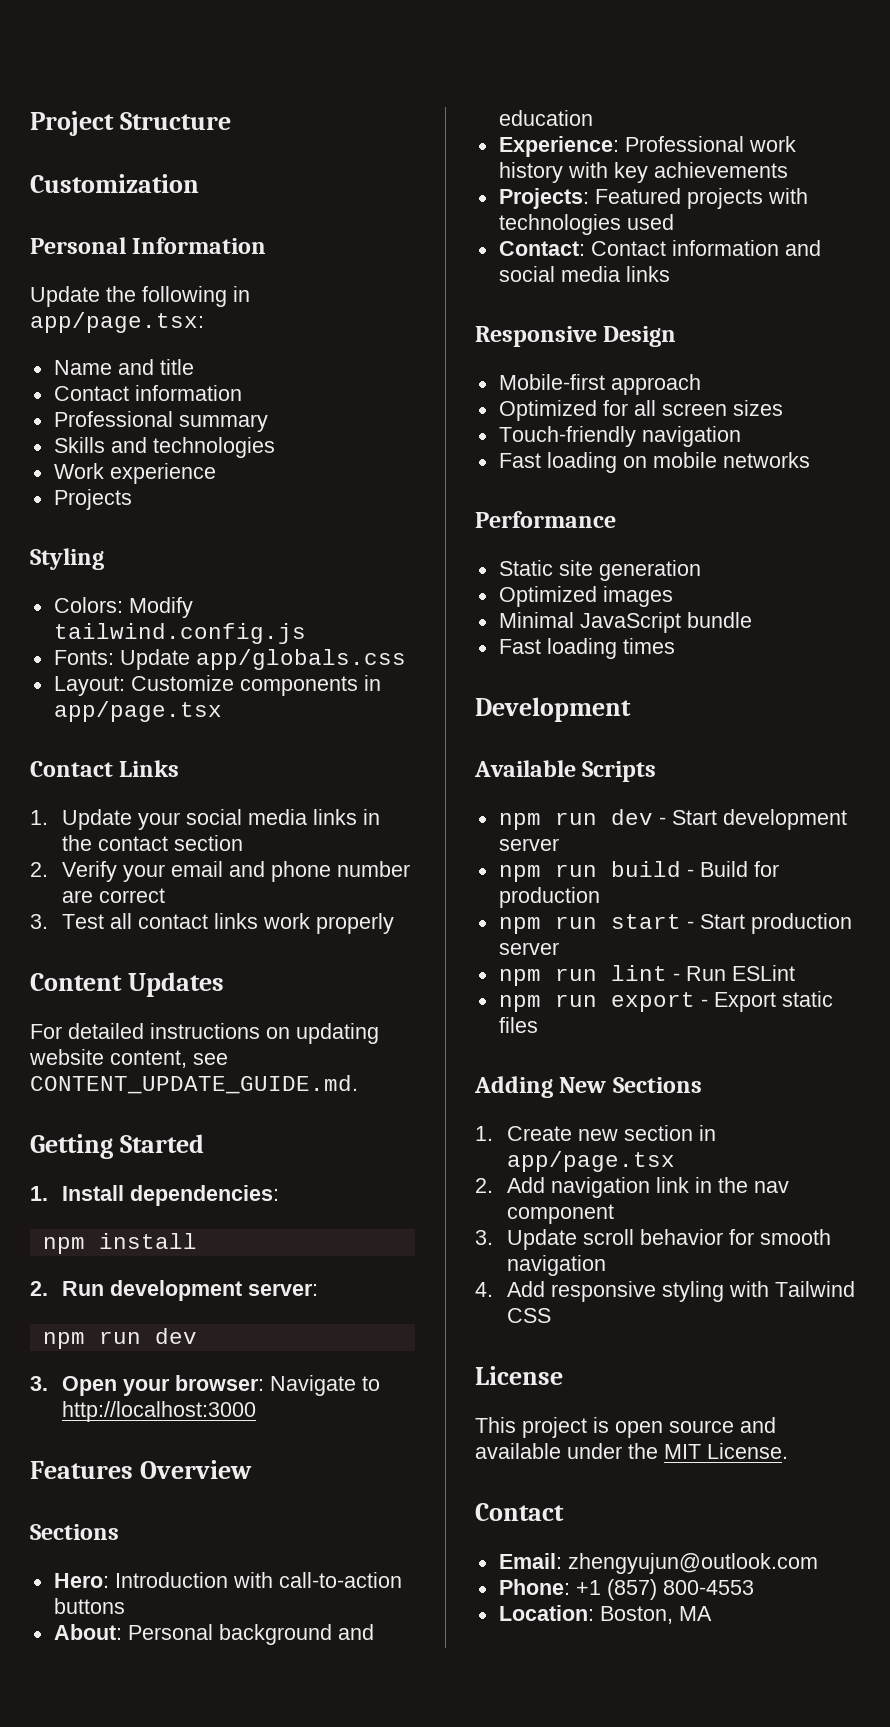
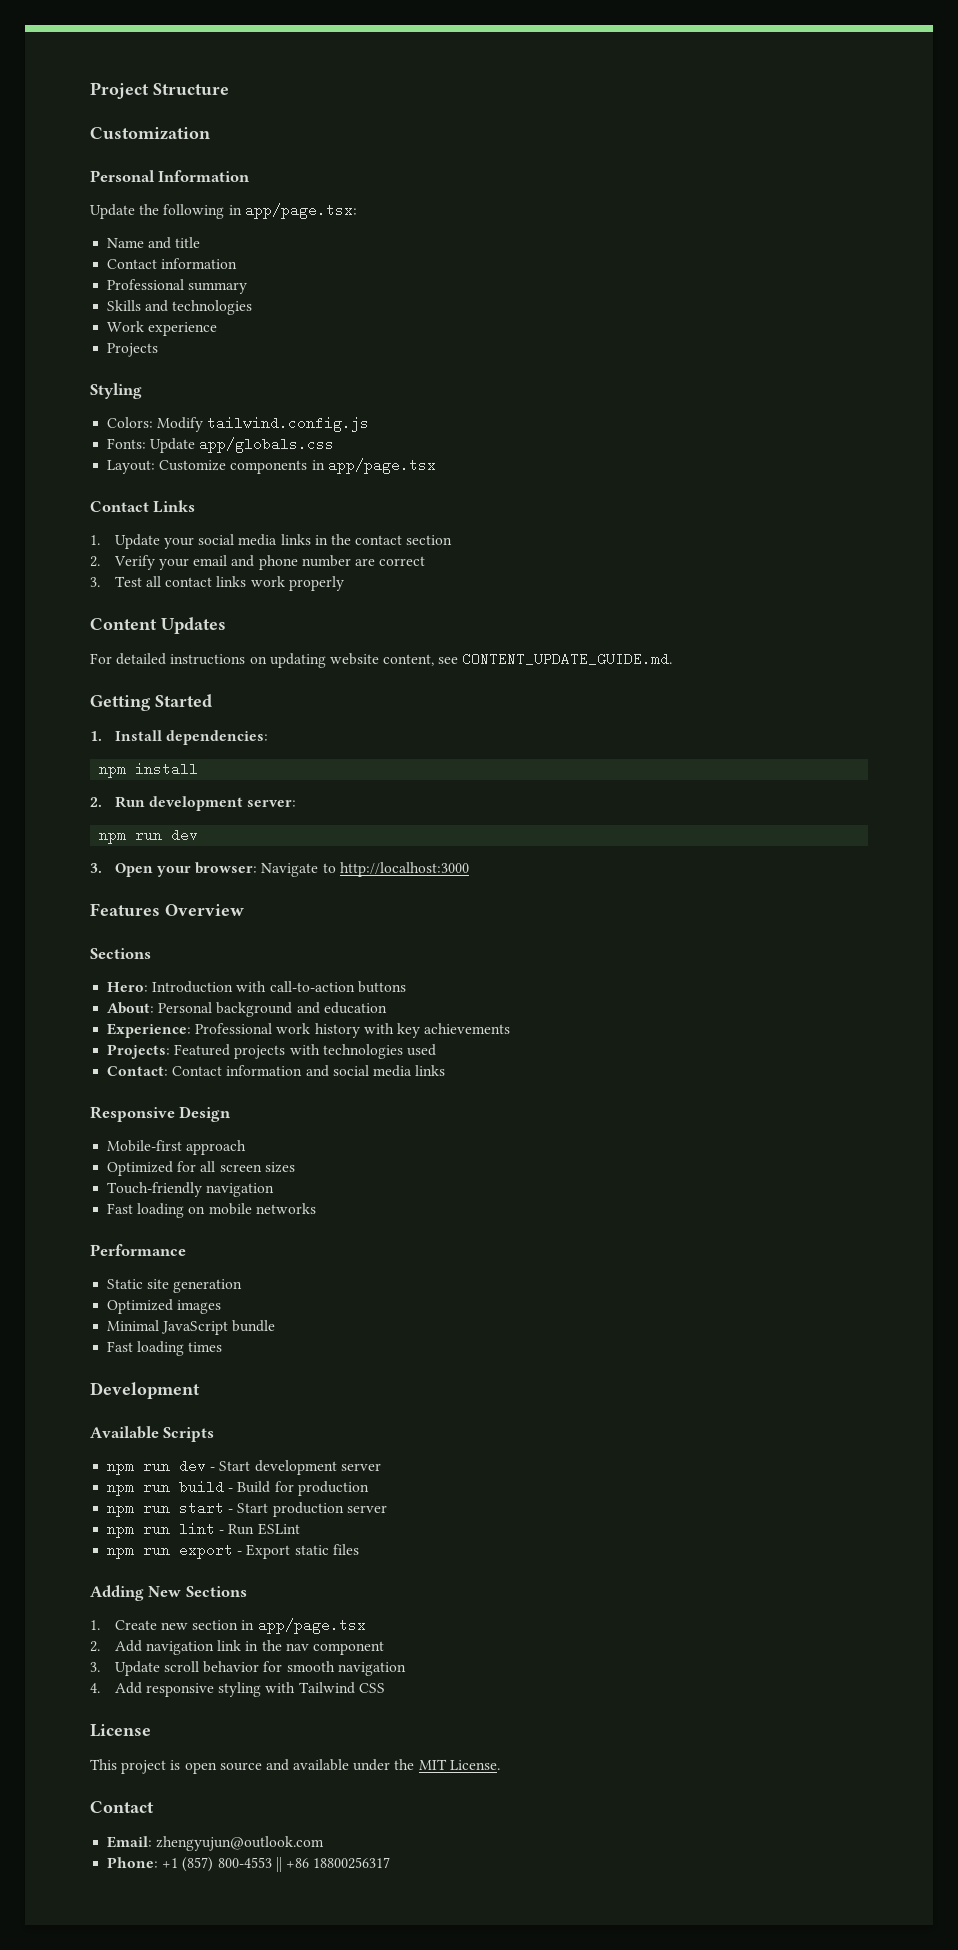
[498,1605,712,1624] // Location: Boston, MA -> [275,1857,391,1872] || +86 18800256317

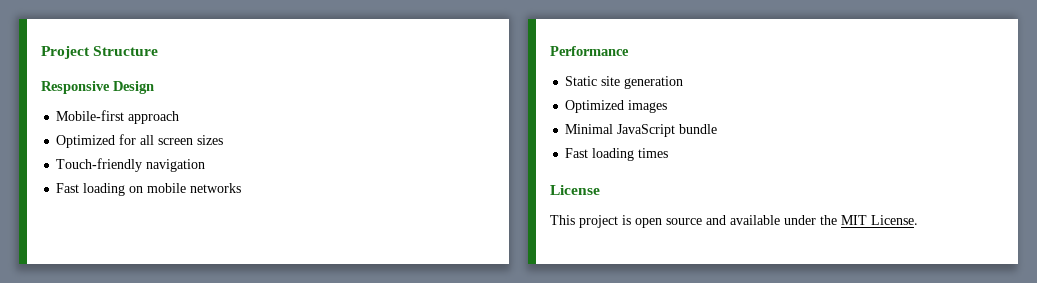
[90,127,210,140] [90,170,251,182] [90,203,357,219] [107,237,201,249] [107,258,238,269] [107,279,248,294] [107,300,253,315] [107,321,218,336] [107,343,159,357] [90,383,142,399] [107,416,370,432] [107,437,335,453] [107,458,436,474] [90,500,196,513] [90,534,453,549] [90,555,426,570] [90,576,344,591] [90,617,226,634] [90,652,673,668] [90,694,212,711] [90,730,269,745] [99,762,199,778] [90,796,297,811] [99,828,199,844] [90,862,469,877] [90,903,244,916] [90,948,151,959] [107,981,406,993] [107,1002,387,1017] [107,1023,511,1038] [107,1044,436,1059] [107,1065,446,1077] // Customization // Personal Information // Update the following in app/page.tsx: // Name and title // Contact information // Professional summary // Skills and technologies // Work experience // Projects // Styling // Colors: Modify tailwind.config.js // Fonts: Update app/globals.css // Layout: Customize components in app/page.tsx // Contact Links // 1. Update your social media links in the contact section // 2. Verify your email and phone number are correct // 3. Test all contact links work properly // Content Updates // For detailed instructions on updating website content, see CONTENT_UPDATE_GUIDE.md. // Getting Started // 1. Install dependencies: // npm install // 2. Run development server: // npm run dev // 3. Open your browser: Navigate to http://localhost:3000 // Features Overview // Sections // Hero: Introduction with call-to-action buttons // About: Personal background and education // Experience: Professional work history with key achievements // Projects: Featured projects with technologies used // Contact: Contact information and social media links -> (159, 51) none
[90,1382,200,1399] [90,1426,215,1442] [107,1459,381,1475] [107,1480,369,1496] [107,1501,387,1517] [107,1523,300,1538] [107,1543,359,1559] [90,1585,247,1601] [90,1618,366,1634] [90,1640,384,1655] [90,1661,406,1676] [90,1682,385,1697] // Development // Available Scripts // npm run dev - Start development server // npm run build - Build for production // npm run start - Start production server // npm run lint - Run ESLint // npm run export - Export static files // Adding New Sections // 1. Create new section in app/page.tsx // 2. Add navigation link in the nav component // 3. Update scroll behavior for smooth navigation // 4. Add responsive styling with Tailwind CSS -> (669, 153) none
[90,1801,154,1813] [107,1836,325,1851] [107,1857,391,1872] // Contact // Email: zhengyujun@outlook.com // Phone: +1 (857) 800-4553 || +86 18800256317 -> (918, 220) none

